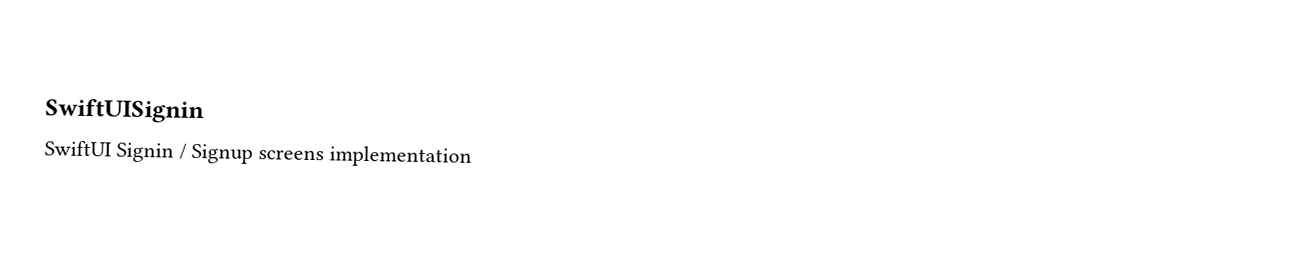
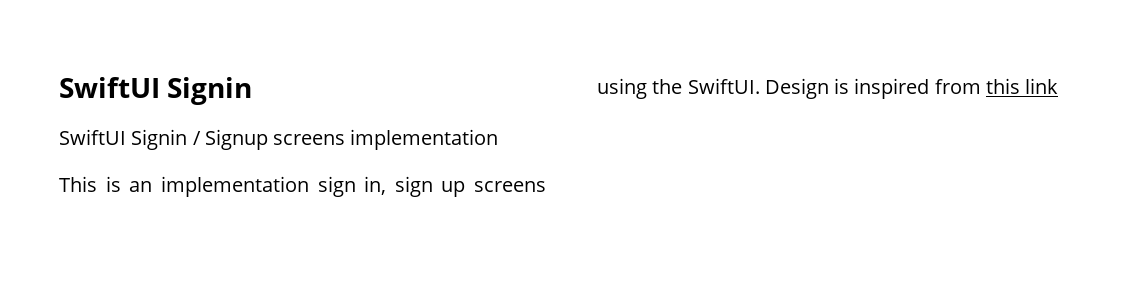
[45,98,205,124] SwiftUISignin -> [59,77,253,105] SwiftUI Signin
(473, 156) none -> [59,176,546,197] [597,78,1059,99] // This is an implementation sign in, sign up screens using the SwiftUI. Design is inspired from this link

